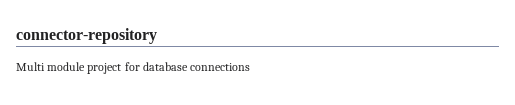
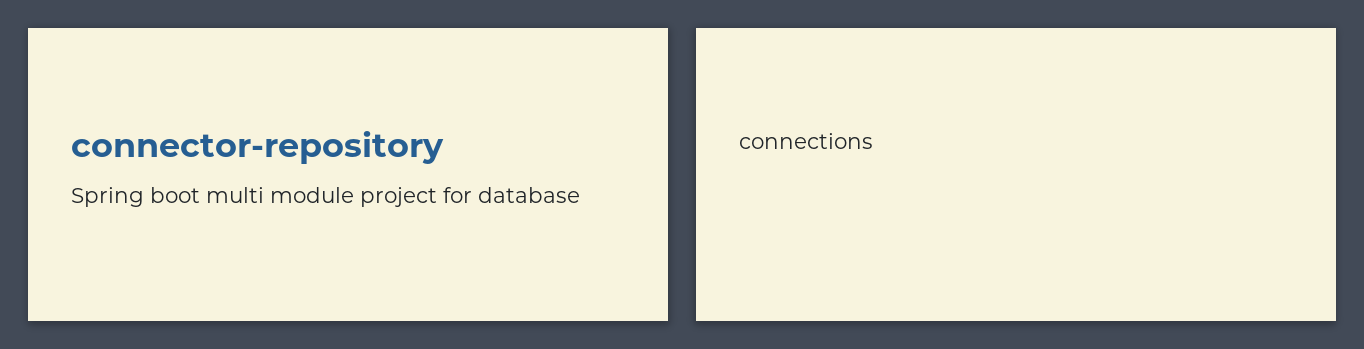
[16,62,45,71] Multi -> [71,187,264,207] Spring boot multi

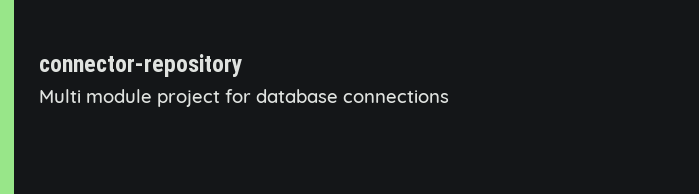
[71,187,264,207] Spring boot multi -> [39,89,81,103] Multi

